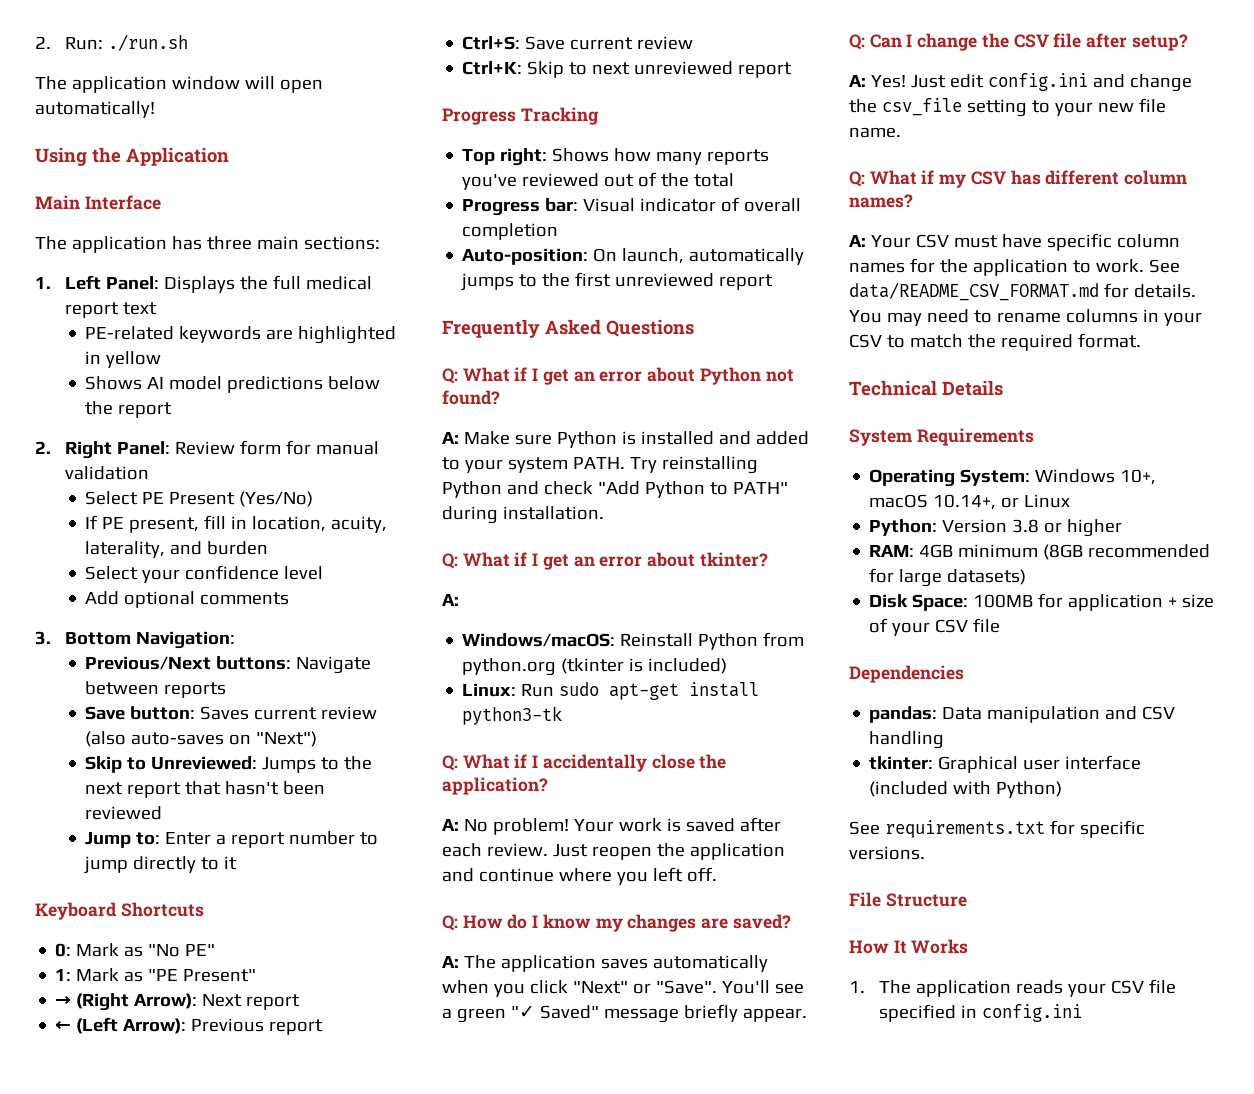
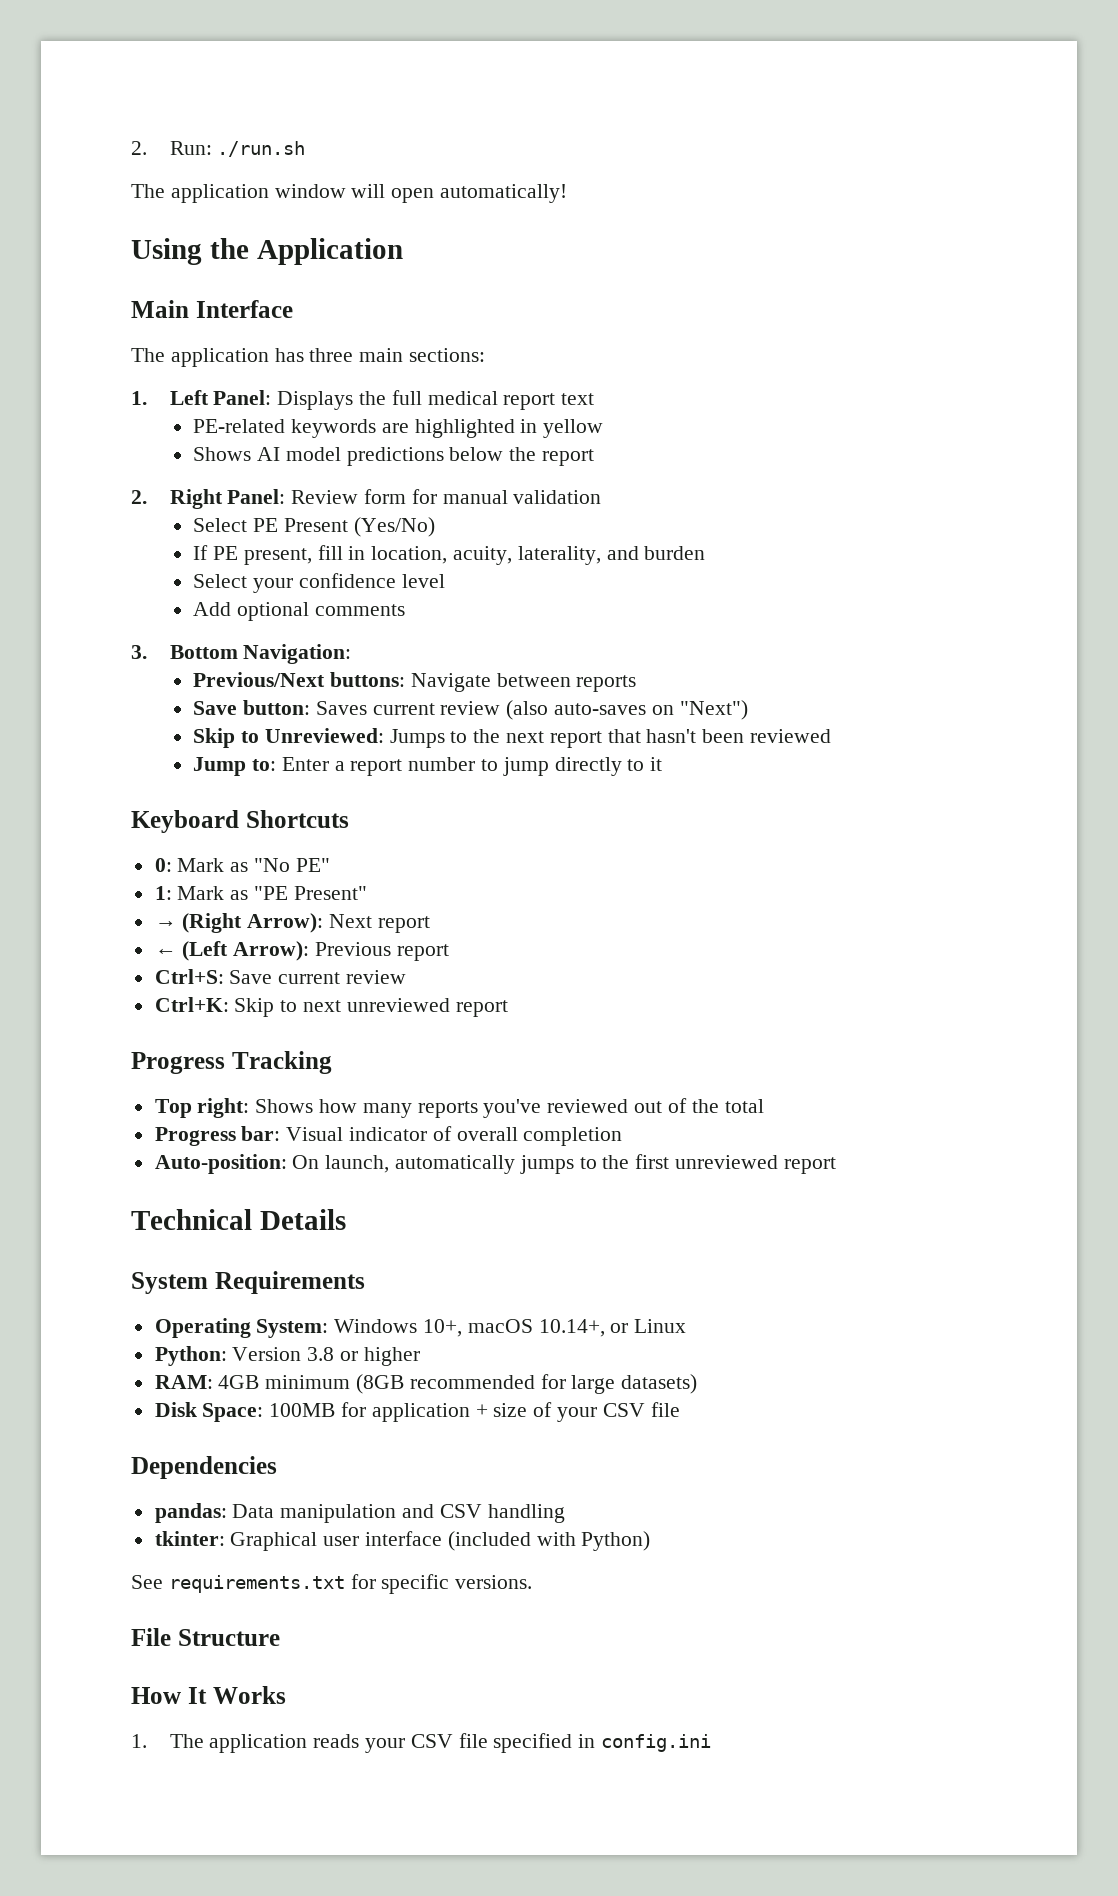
[442,319,694,338] [442,367,794,385] [442,390,500,405] [442,431,809,448] [442,456,758,474] [442,481,788,498] [442,506,604,524] [442,552,768,570] [442,594,459,606] [462,632,805,650] [462,658,728,676] [462,682,760,700] [462,706,563,725] [442,754,727,772] [442,777,548,795] [442,817,781,835] [442,843,785,860] [442,867,717,885] [442,914,791,932] [442,955,768,972] [442,980,804,997] [442,1004,807,1023] [849,33,1188,51] [849,73,1192,92] [849,98,1166,117] [849,127,901,138] [849,170,1188,188] [849,194,913,208] [849,233,1180,251] [849,258,1180,276] [849,282,1196,301] [849,309,1202,326] [849,333,1141,351] // Frequently Asked Questions // Q: What if I get an error about Python not found? // A: Make sure Python is installed and added to your system PATH. Try reinstalling Python and check "Add Python to PATH" during installation. // Q: What if I get an error about tkinter? // A: // Windows/macOS: Reinstall Python from python.org (tkinter is included) // Linux: Run sudo apt-get install python3-tk // Q: What if I accidentally close the application? // A: No problem! Your work is saved after each review. Just reopen the application and continue where you left off. // Q: How do I know my changes are saved? // A: The application saves automatically when you click "Next" or "Save". You'll see a green "✓ Saved" message briefly appear. // Q: Can I change the CSV file after setup? // A: Yes! Just edit config.ini and change the csv_file setting to your new file name. // Q: What if my CSV has different column names? // A: Your CSV must have specific column names for the application to work. See data/README_CSV_FORMAT.md for details. You may need to rename columns in your CSV to match the required format. -> (836, 1165) none

